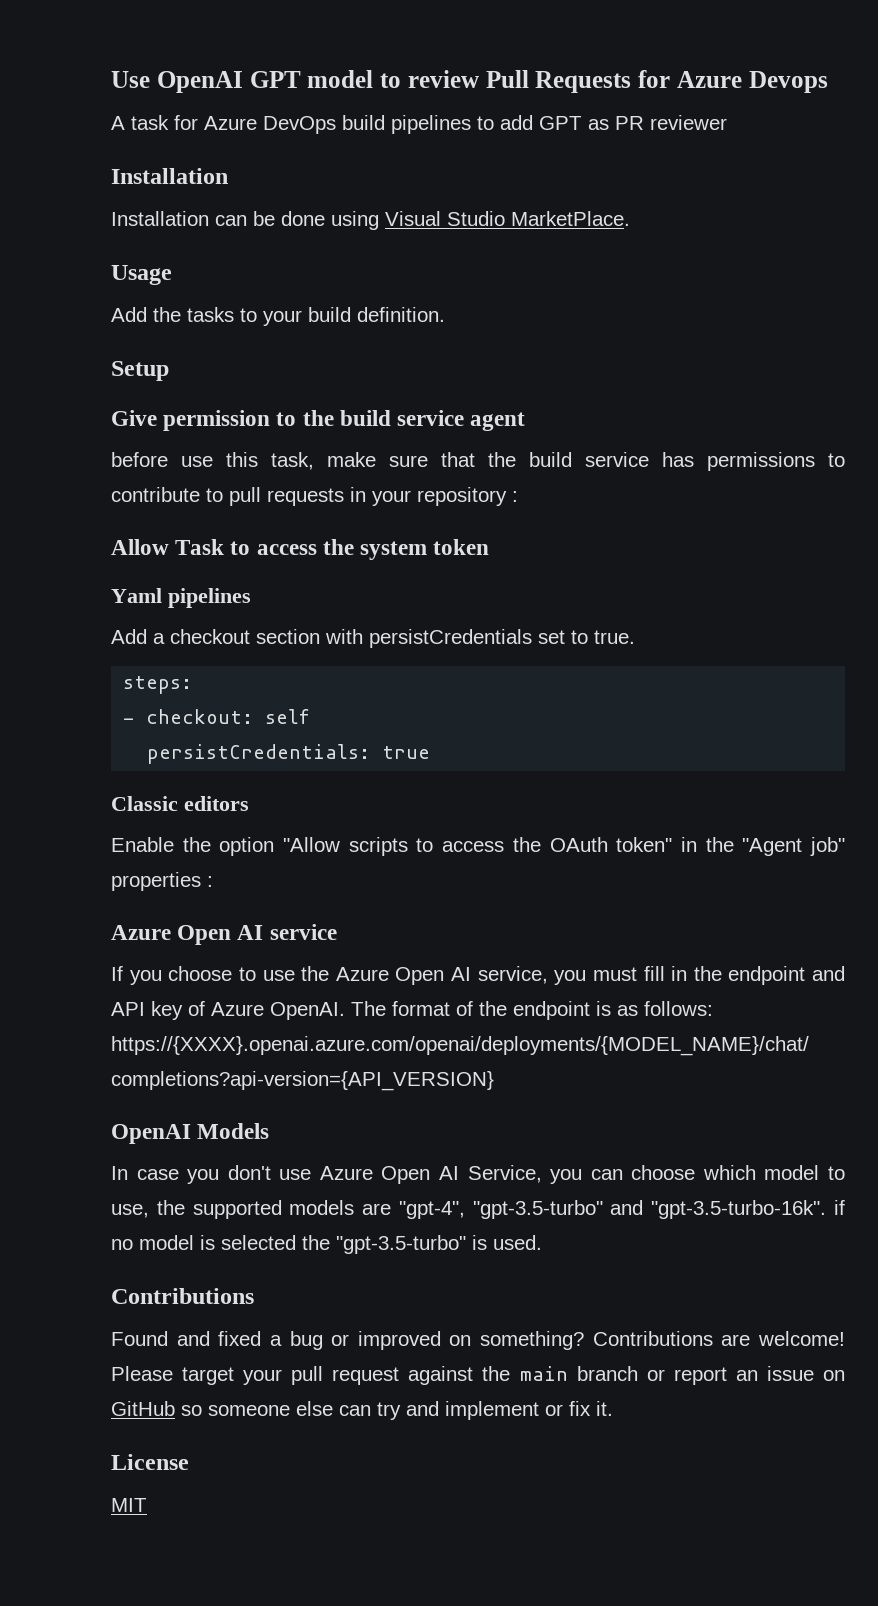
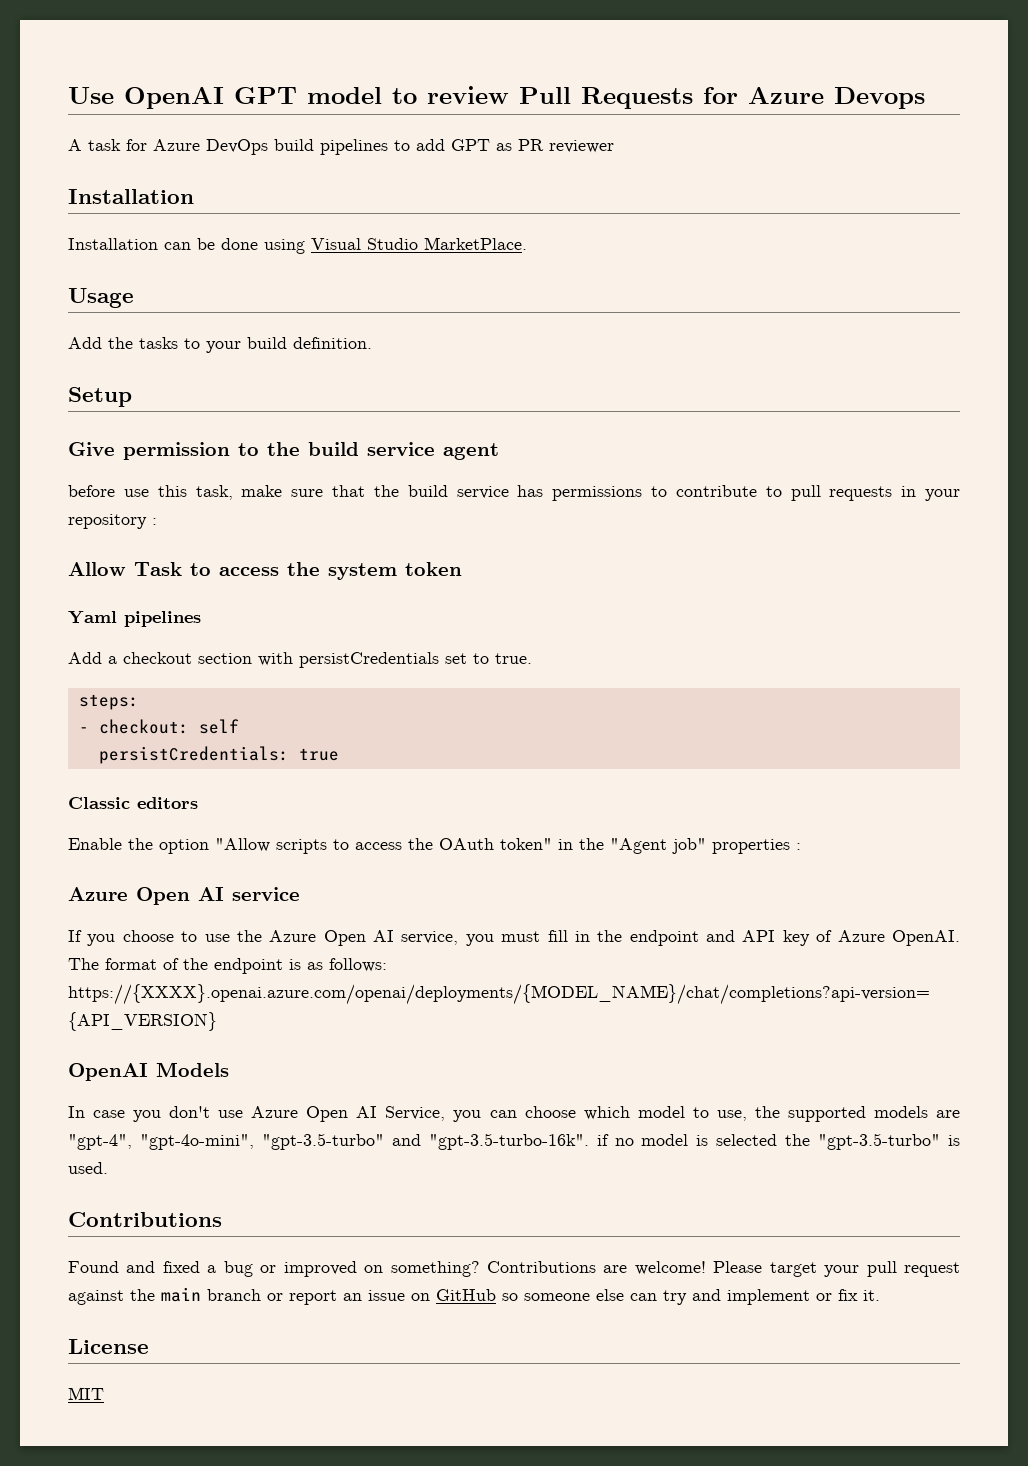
(465, 1210) none -> [139,1134,254,1150] "gpt-4o-mini",

